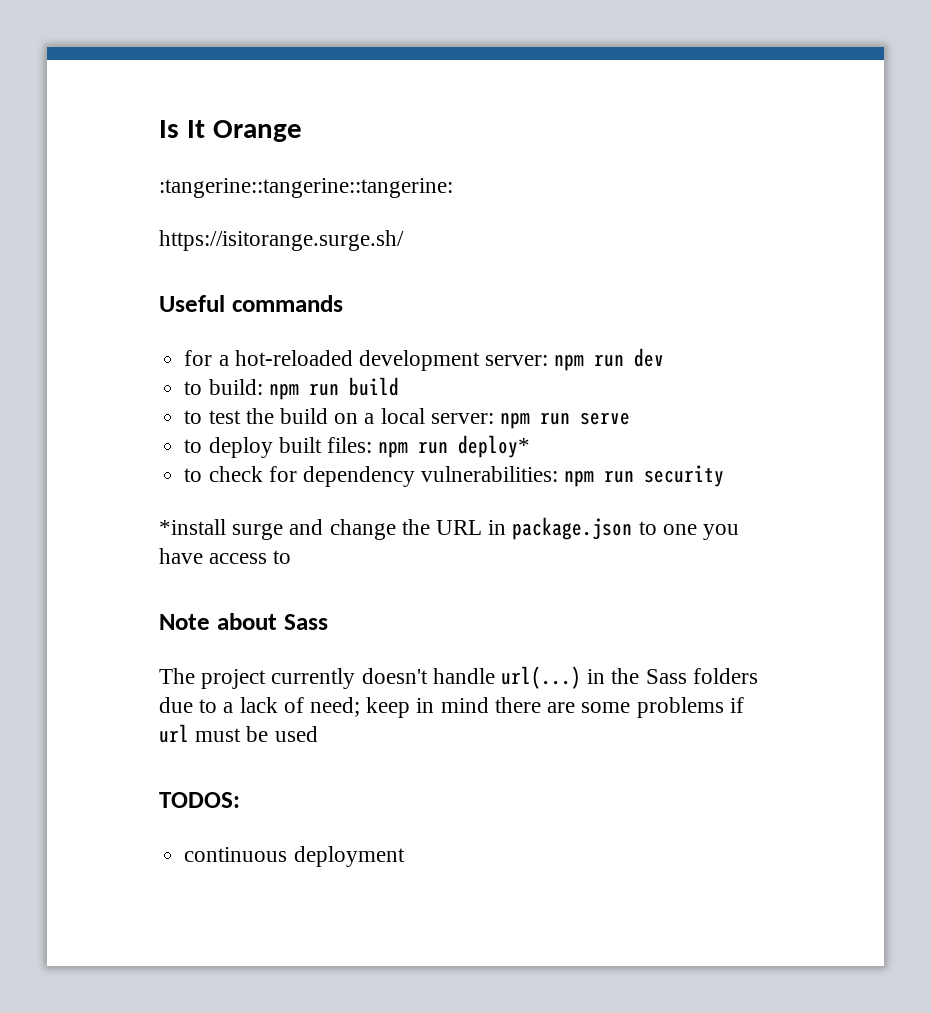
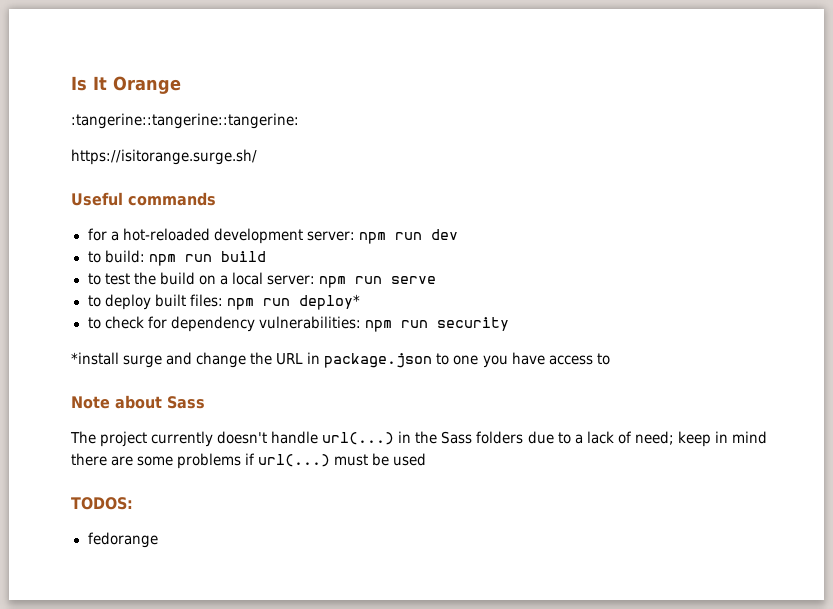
[159,724,189,743] url -> [258,454,331,467] url(...)
[184,846,405,867] continuous deployment -> [87,532,158,548] fedorange

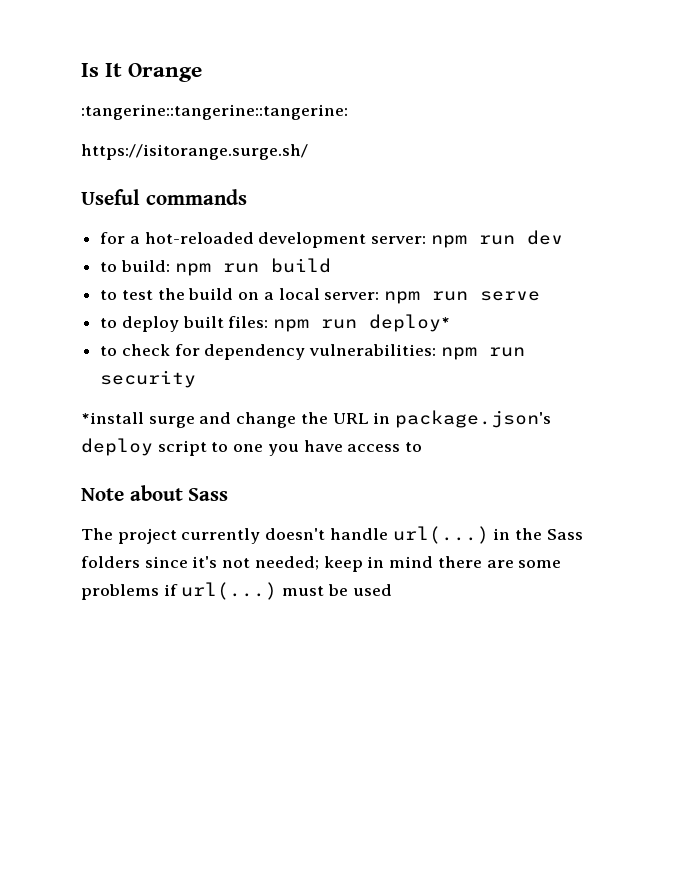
[324,353,433,368] package.json -> [395,410,552,428] [81,438,207,456] package.json's deploy script
[527,431,674,445] due to a lack of need; -> [144,556,319,570] since it's not needed;
[71,497,133,510] [87,532,158,548] // TODOS: // fedorange -> (392, 590) none

